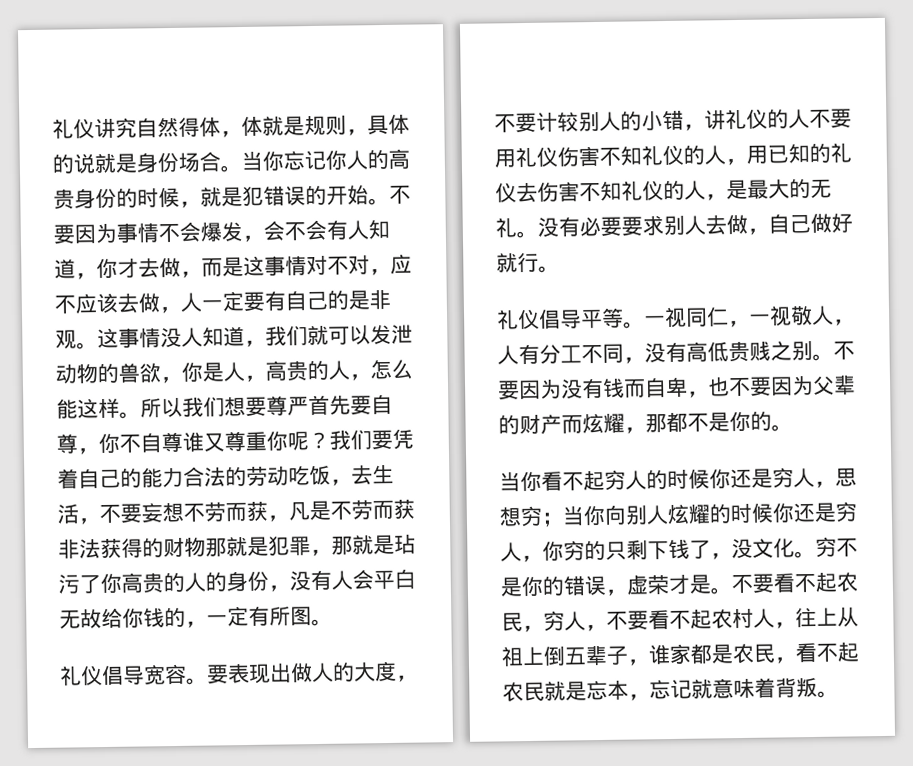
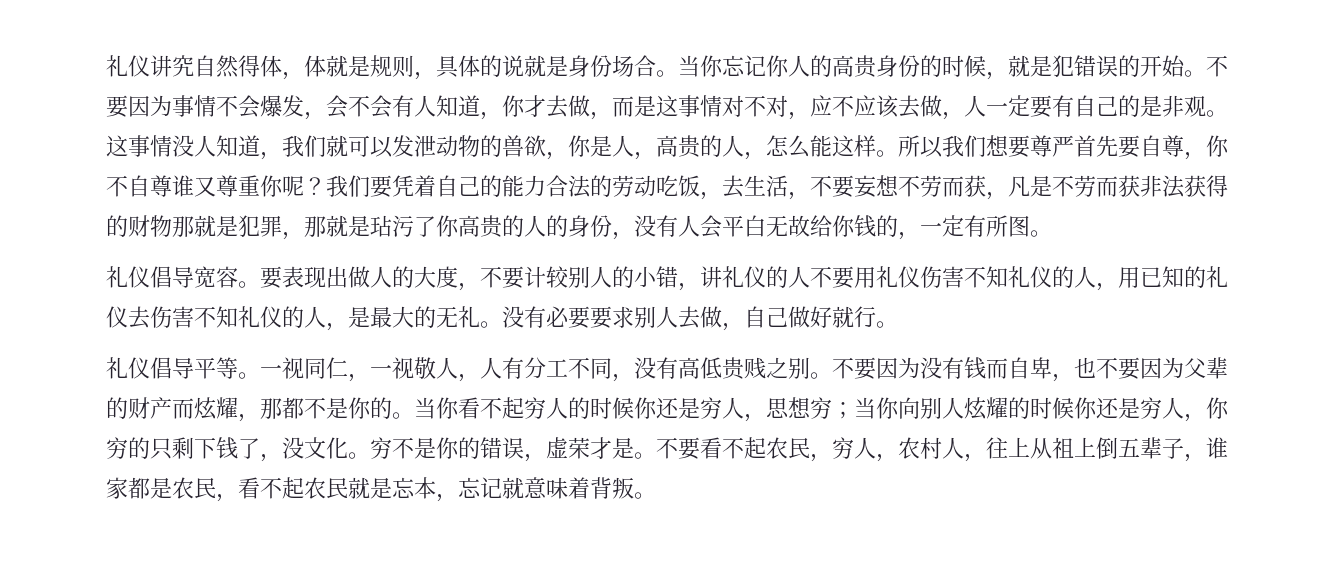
(793, 428) // -> (414, 415) none
[606,609,712,630] 不要看不起 -> (898, 458) none

